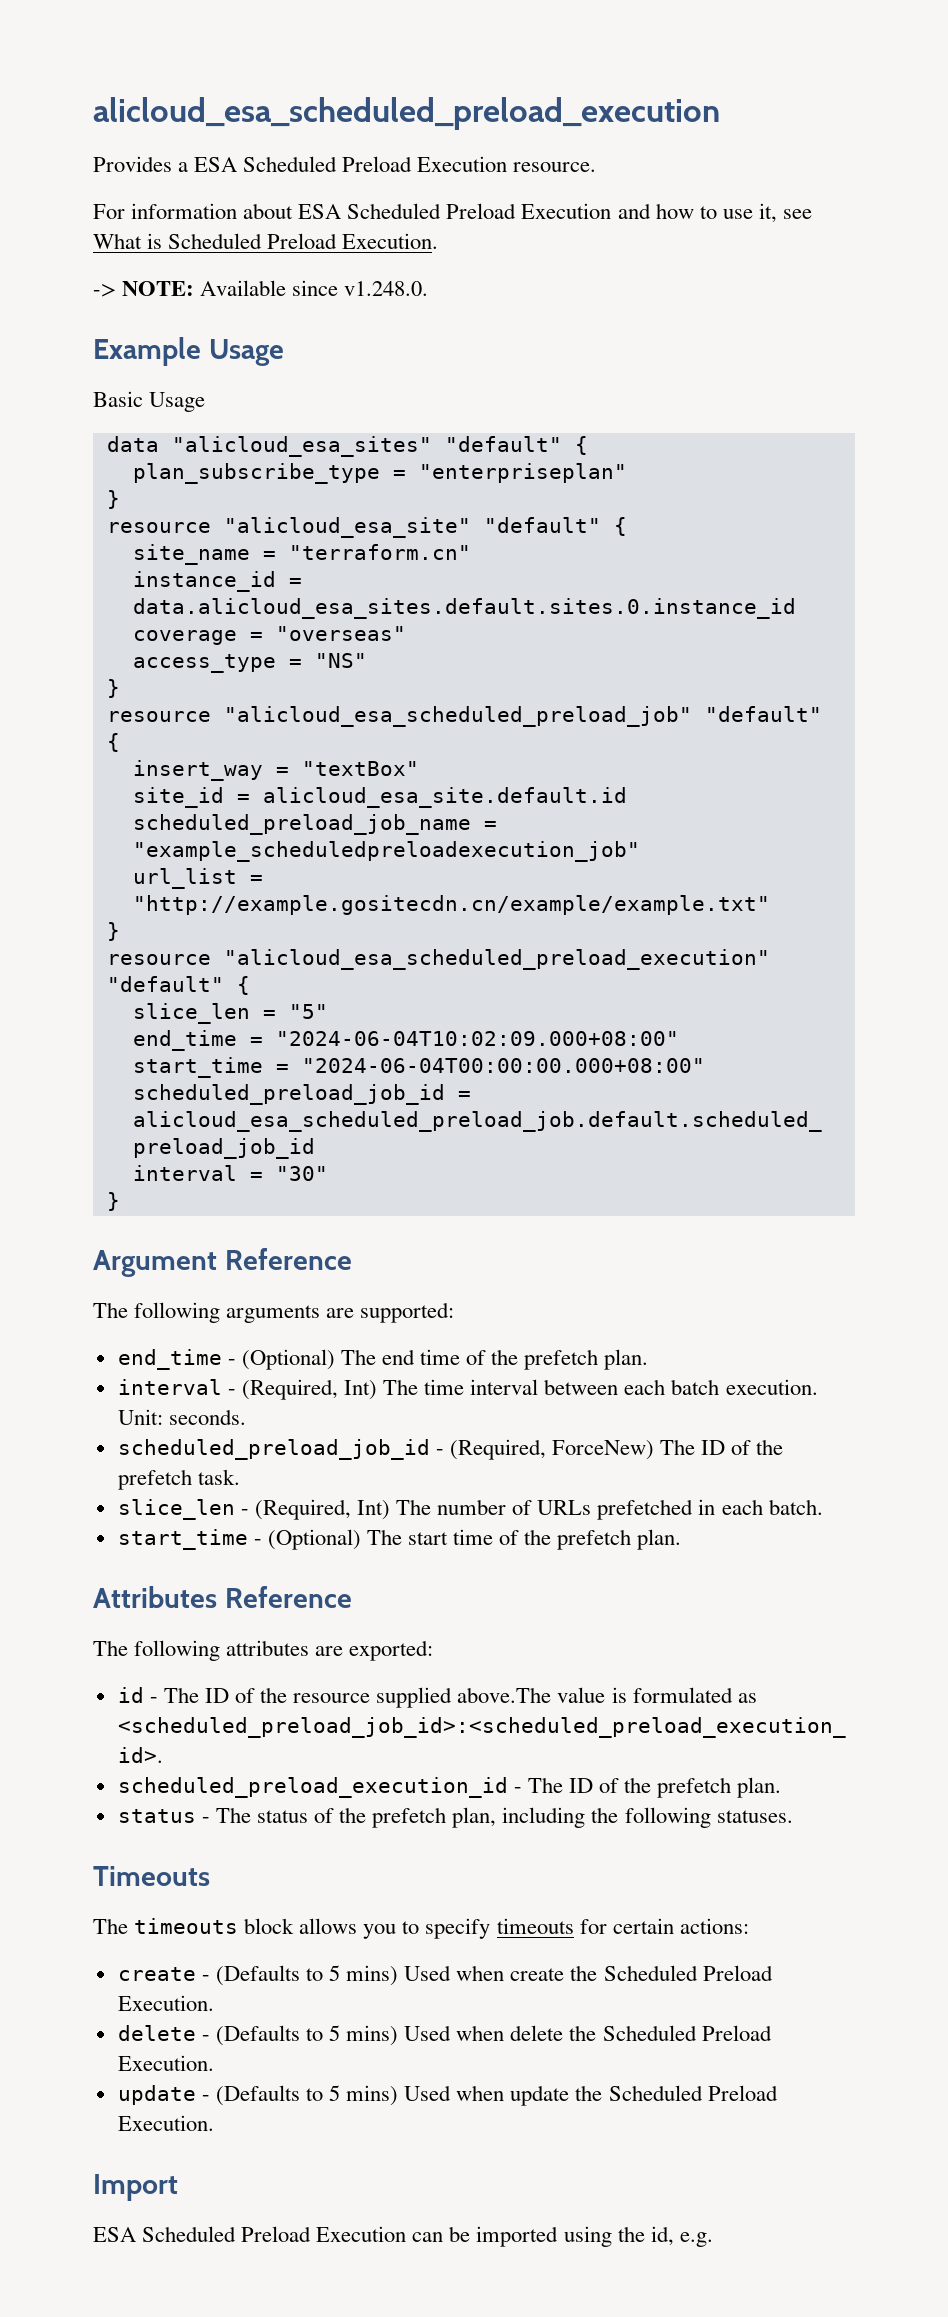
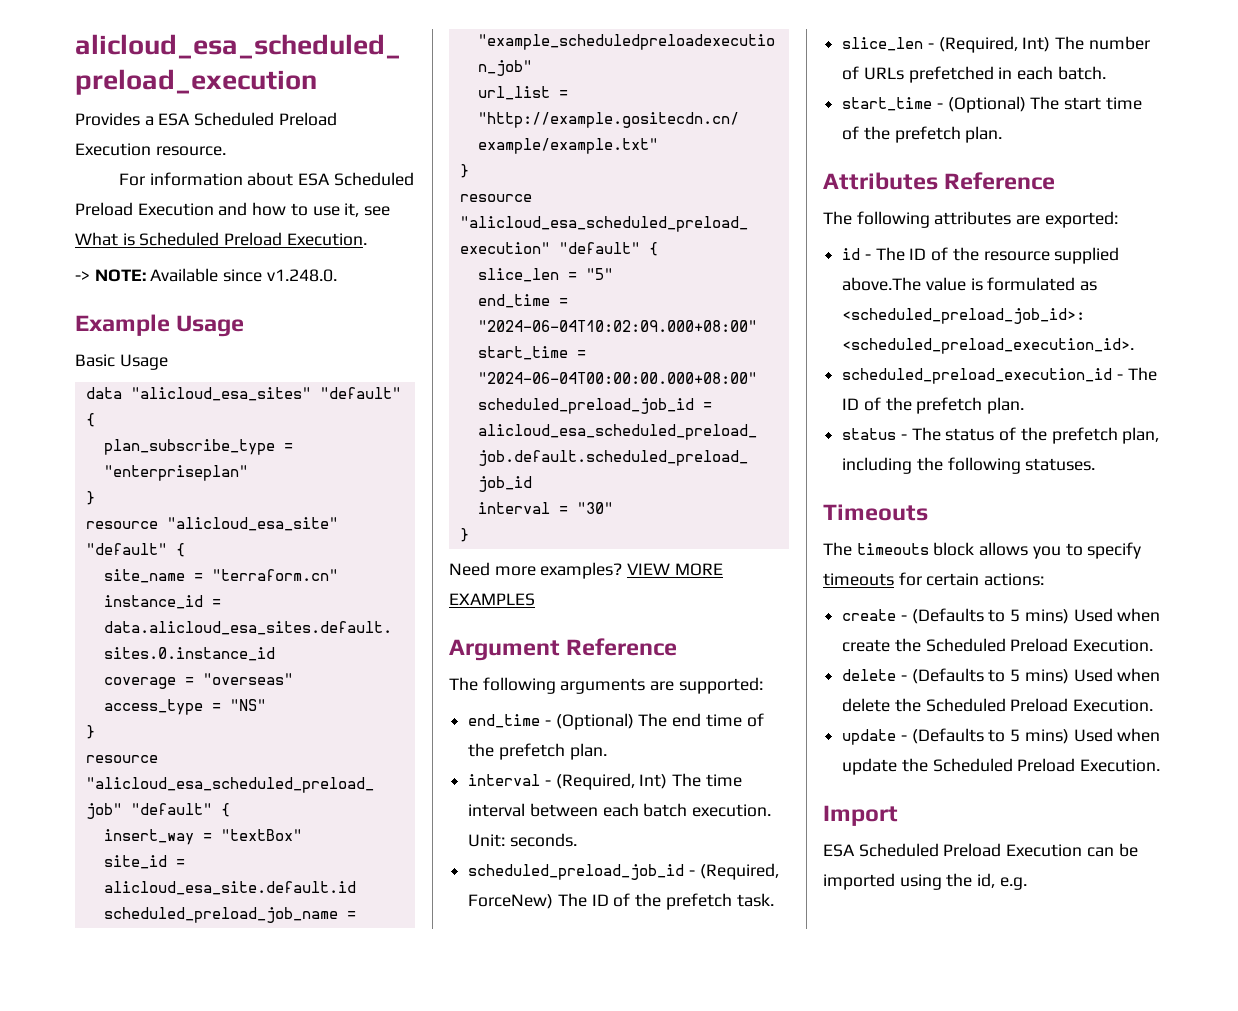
(120, 1201) none -> [449,562,723,579] [449,593,535,606] // Need more examples? VIEW MORE EXAMPLES

